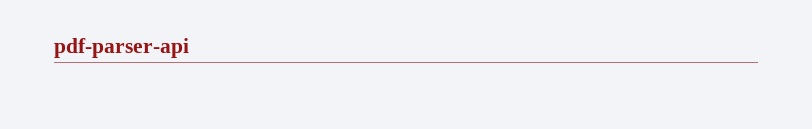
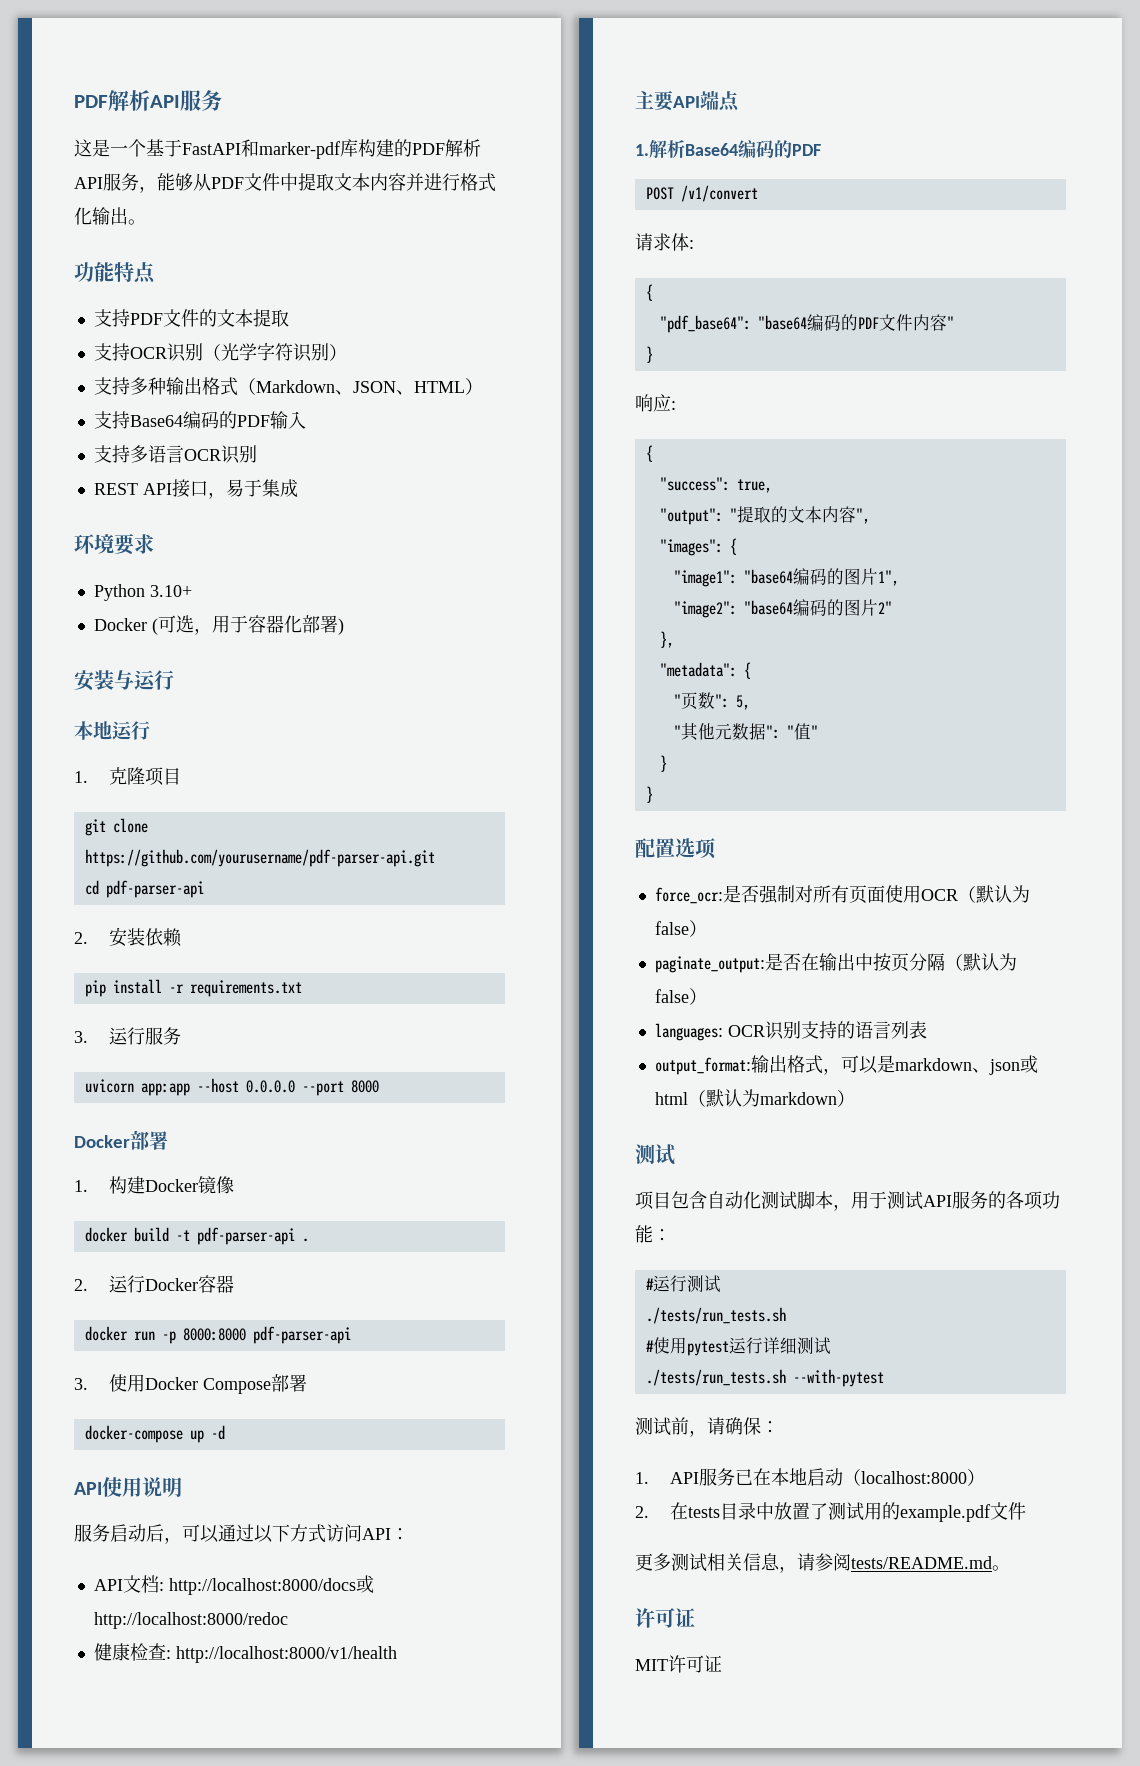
[54,38,189,58] pdf-parser-api -> [74,90,222,111] [74,139,481,159] [74,173,496,193] [74,207,146,225] [74,262,156,284] [93,309,289,327] [93,342,347,362] [93,377,483,396] [93,411,306,429] [93,445,257,464] [93,479,298,499] [74,534,154,555] [93,584,192,601] [93,615,344,635] [74,670,174,691] [74,721,150,740] [74,767,181,786] [84,818,148,836] [84,849,435,867] [84,880,204,898] [74,927,182,947] [84,979,302,997] [74,1027,181,1045] [84,1078,379,1096] [74,1130,168,1150] [74,1176,234,1194] [84,1227,309,1245] [74,1275,234,1293] [84,1326,351,1344] [74,1374,307,1394] [84,1425,225,1443] [74,1477,182,1497] [74,1524,409,1544] [93,1575,374,1595] [93,1612,288,1629] [93,1643,397,1663] [635,90,740,112] [635,140,821,158] [645,185,758,202] [635,233,694,251] [645,284,653,301] [659,314,954,333] [645,346,653,363] [635,394,676,412] [645,445,653,462] [659,477,772,493] [659,506,870,525] [659,538,737,556] [673,568,899,587] [673,599,892,618] [659,631,674,648] [659,662,751,679] [673,692,750,710] [673,723,818,741] [659,755,667,772] [645,786,653,803] [635,838,716,859] [654,885,1030,904] [654,920,707,937] [654,953,1017,973] [654,988,707,1005] [654,1021,927,1041] [654,1055,1038,1075] [654,1089,855,1107] [635,1144,675,1165] [635,1191,1060,1211] [635,1225,671,1243] [645,1275,721,1292] [645,1307,786,1324] [645,1337,831,1356] [645,1369,884,1387] [635,1417,779,1437] [635,1468,985,1486] [635,1502,1026,1522] [635,1553,1010,1573] [635,1608,695,1628] [635,1655,722,1673] PDF解析API服务 // 这是一个基于FastAPI和marker-pdf库构建的PDF解析API服务，能够从PDF文件中提取文本内容并进行格式化输出。 // 功能特点 // 支持PDF文件的文本提取 // 支持OCR识别（光学字符识别） // 支持多种输出格式（Markdown、JSON、HTML） // 支持Base64编码的PDF输入 // 支持多语言OCR识别 // REST API接口，易于集成 // 环境要求 // Python 3.10+ // Docker (可选，用于容器化部署) // 安装与运行 // 本地运行 // 1.克隆项目 // git clone https://github.com/yourusername/pdf-parser-api.git // cd pdf-parser-api // 2.安装依赖 // pip install -r requirements.txt // 3.运行服务 // uvicorn app:app --host 0.0.0.0 --port 8000 // Docker部署 // 1.构建Docker镜像 // docker build -t pdf-parser-api . // 2.运行Docker容器 // docker run -p 8000:8000 pdf-parser-api // 3.使用Docker Compose部署 // docker-compose up -d // API使用说明 // 服务启动后，可以通过以下方式访问API： // API文档: http://localhost:8000/docs或http://localhost:8000/redoc // 健康检查: http://localhost:8000/v1/health // 主要API端点 // 1.解析Base64编码的PDF // POST /v1/convert // 请求体: // { // "pdf_base64": "base64编码的PDF文件内容" // } // 响应: // { // "success": true, // "output": "提取的文本内容", // "images": { // "image1": "base64编码的图片1", // "image2": "base64编码的图片2" // }, // "metadata": { // "页数": 5, // "其他元数据": "值" // } // } // 配置选项 // force_ocr:是否强制对所有页面使用OCR（默认为false） // paginate_output:是否在输出中按页分隔（默认为false） // languages: OCR识别支持的语言列表 // output_format:输出格式，可以是markdown、json或html（默认为markdown） // 测试 // 项目包含自动化测试脚本，用于测试API服务的各项功能： // #运行测试 // ./tests/run_tests.sh // #使用pytest运行详细测试 // ./tests/run_tests.sh --with-pytest // 测试前，请确保： // 1. API服务已在本地启动（localhost:8000） // 2.在tests目录中放置了测试用的example.pdf文件 // 更多测试相关信息，请参阅tests/README.md。 // 许可证 // MIT许可证

